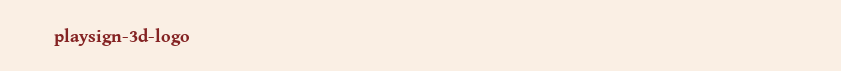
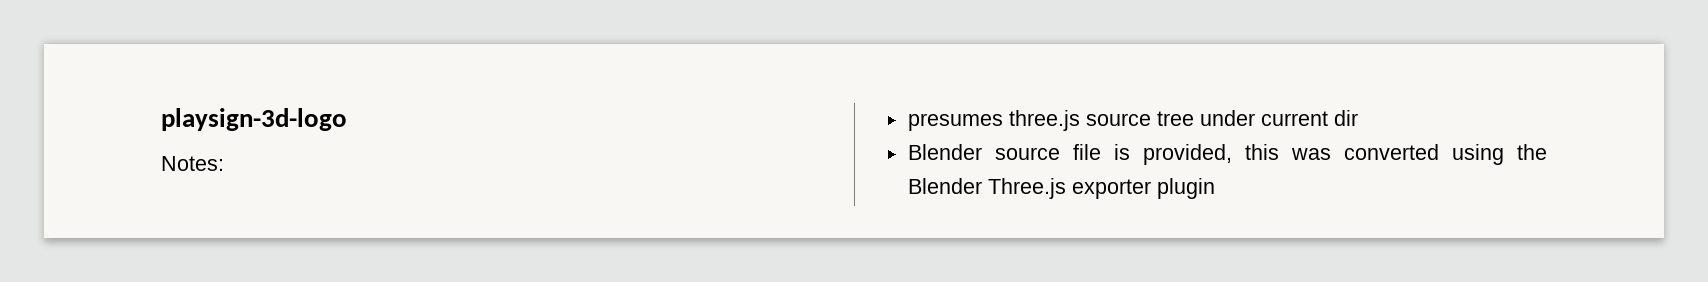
(190, 37) none -> [161,156,224,171] [907,110,1358,131] [907,144,1547,165] [907,178,1215,199] // Notes: // presumes three.js source tree under current dir // Blender source file is provided, this was converted using the Blender Three.js exporter plugin

